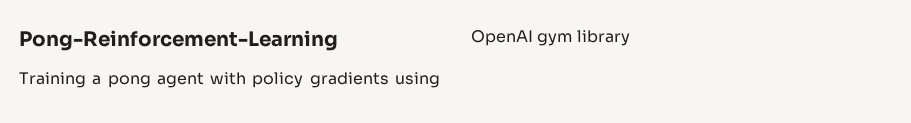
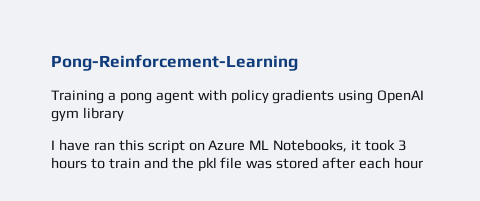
(630, 38) none -> [51,139,407,154] [51,157,424,172] // I have ran this script on Azure ML Notebooks, it took 3 hours to train and the pkl file was stored after each hour

